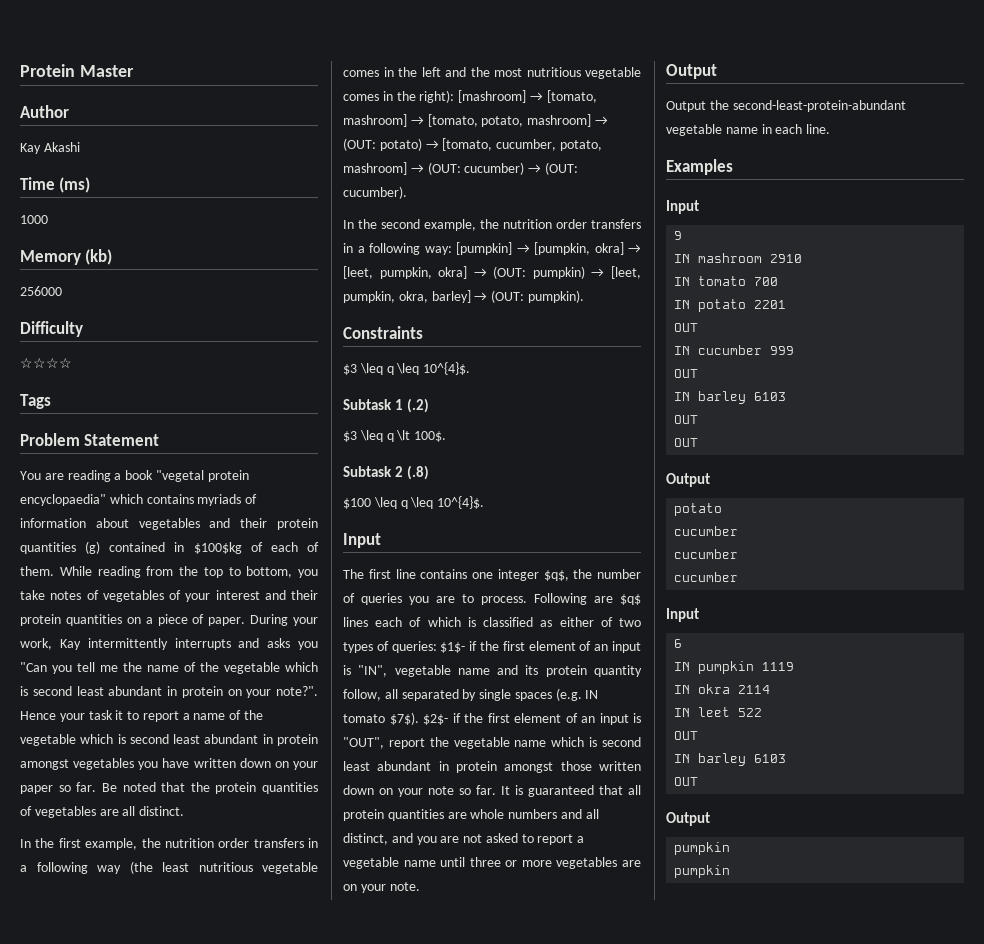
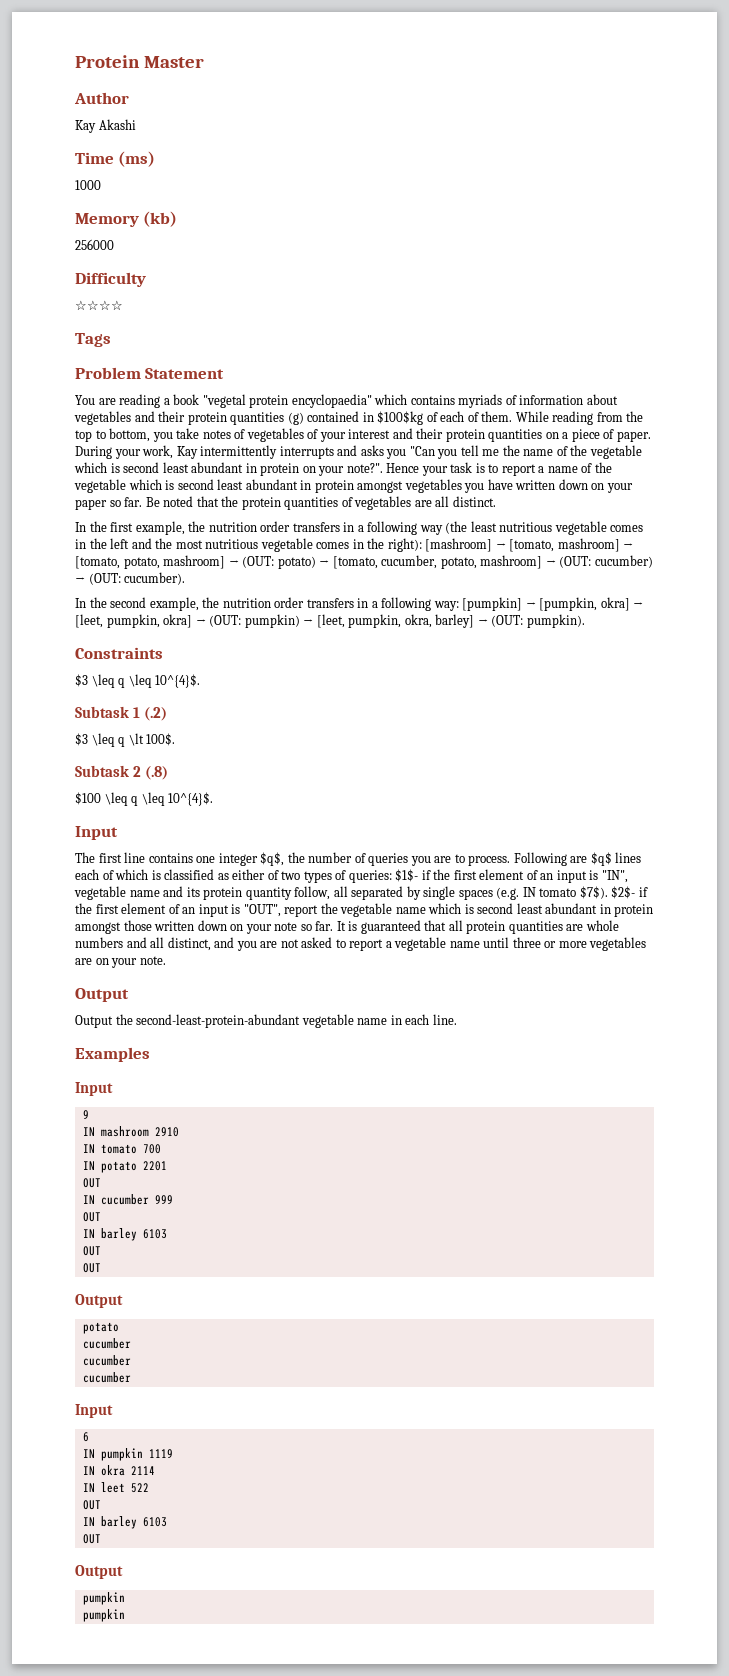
[115,710,124,720] it -> [475,463,485,473] is

